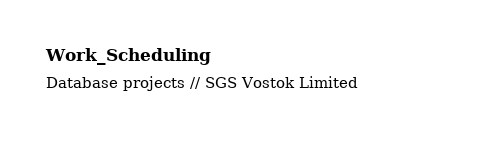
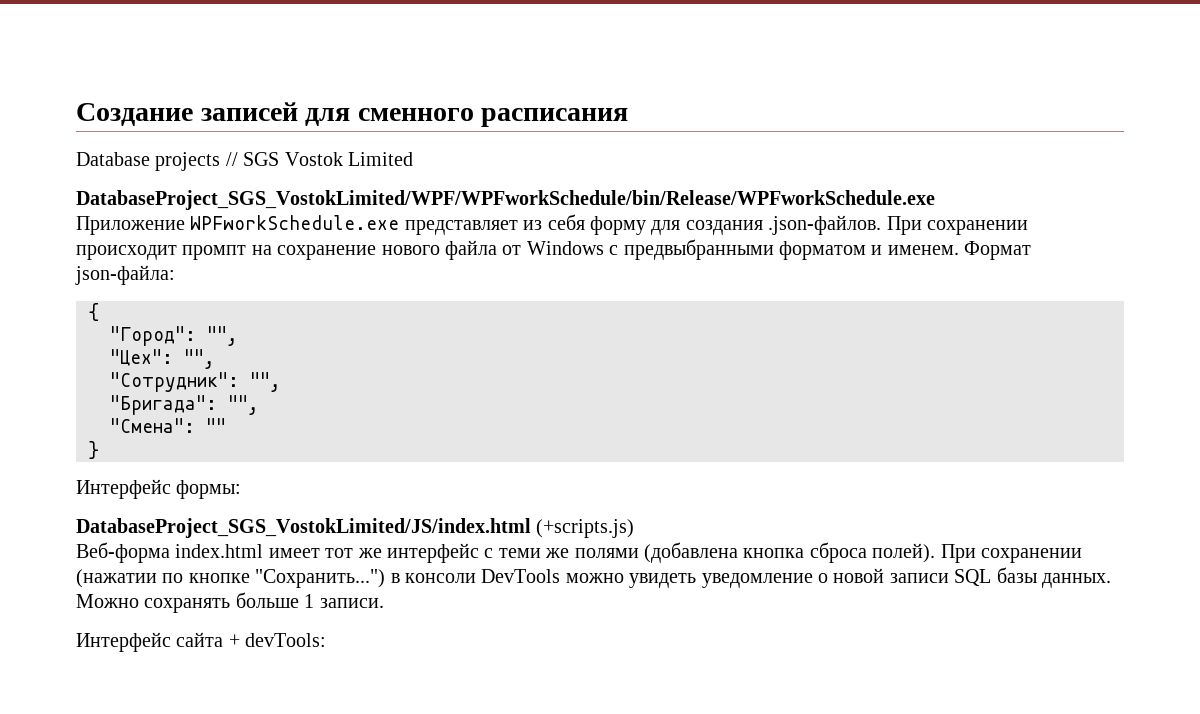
[45,48,211,65] Work_Scheduling -> [76,102,629,127] Создание записей для сменного расписания
(358, 82) none -> [76,190,935,210] [76,214,1028,235] [76,239,1032,260] [75,265,175,285] [88,303,99,321] [110,326,238,346] [110,349,215,369] [110,372,281,392] [110,395,259,415] [110,418,226,433] [88,441,99,459] [76,479,242,499] [76,518,635,538] [76,542,1082,563] [76,567,1111,588] [76,592,384,613] [76,632,327,652] // DatabaseProject_SGS_VostokLimited/WPF/WPFworkSchedule/bin/Release/WPFworkSchedule.exe // Приложение WPFworkSchedule.exe представляет из себя форму для создания .json-файлов. При сохранении происходит промпт на сохранение нового файла от Windows с предвыбранными форматом и именем. Формат json-файла: // { // "Город": "", // "Цех": "", // "Сотрудник": "", // "Бригада": "", // "Смена": "" // } // Интерфейс формы: // DatabaseProject_SGS_VostokLimited/JS/index.html (+scripts.js) // Веб-форма index.html имеет тот же интерфейс с теми же полями (добавлена кнопка сброса полей). При сохранении (нажатии по кнопке "Сохранить...") в консоли DevTools можно увидеть уведомление о новой записи SQL базы данных. Можно сохранять больше 1 записи. // Интерфейс сайта + devTools:

